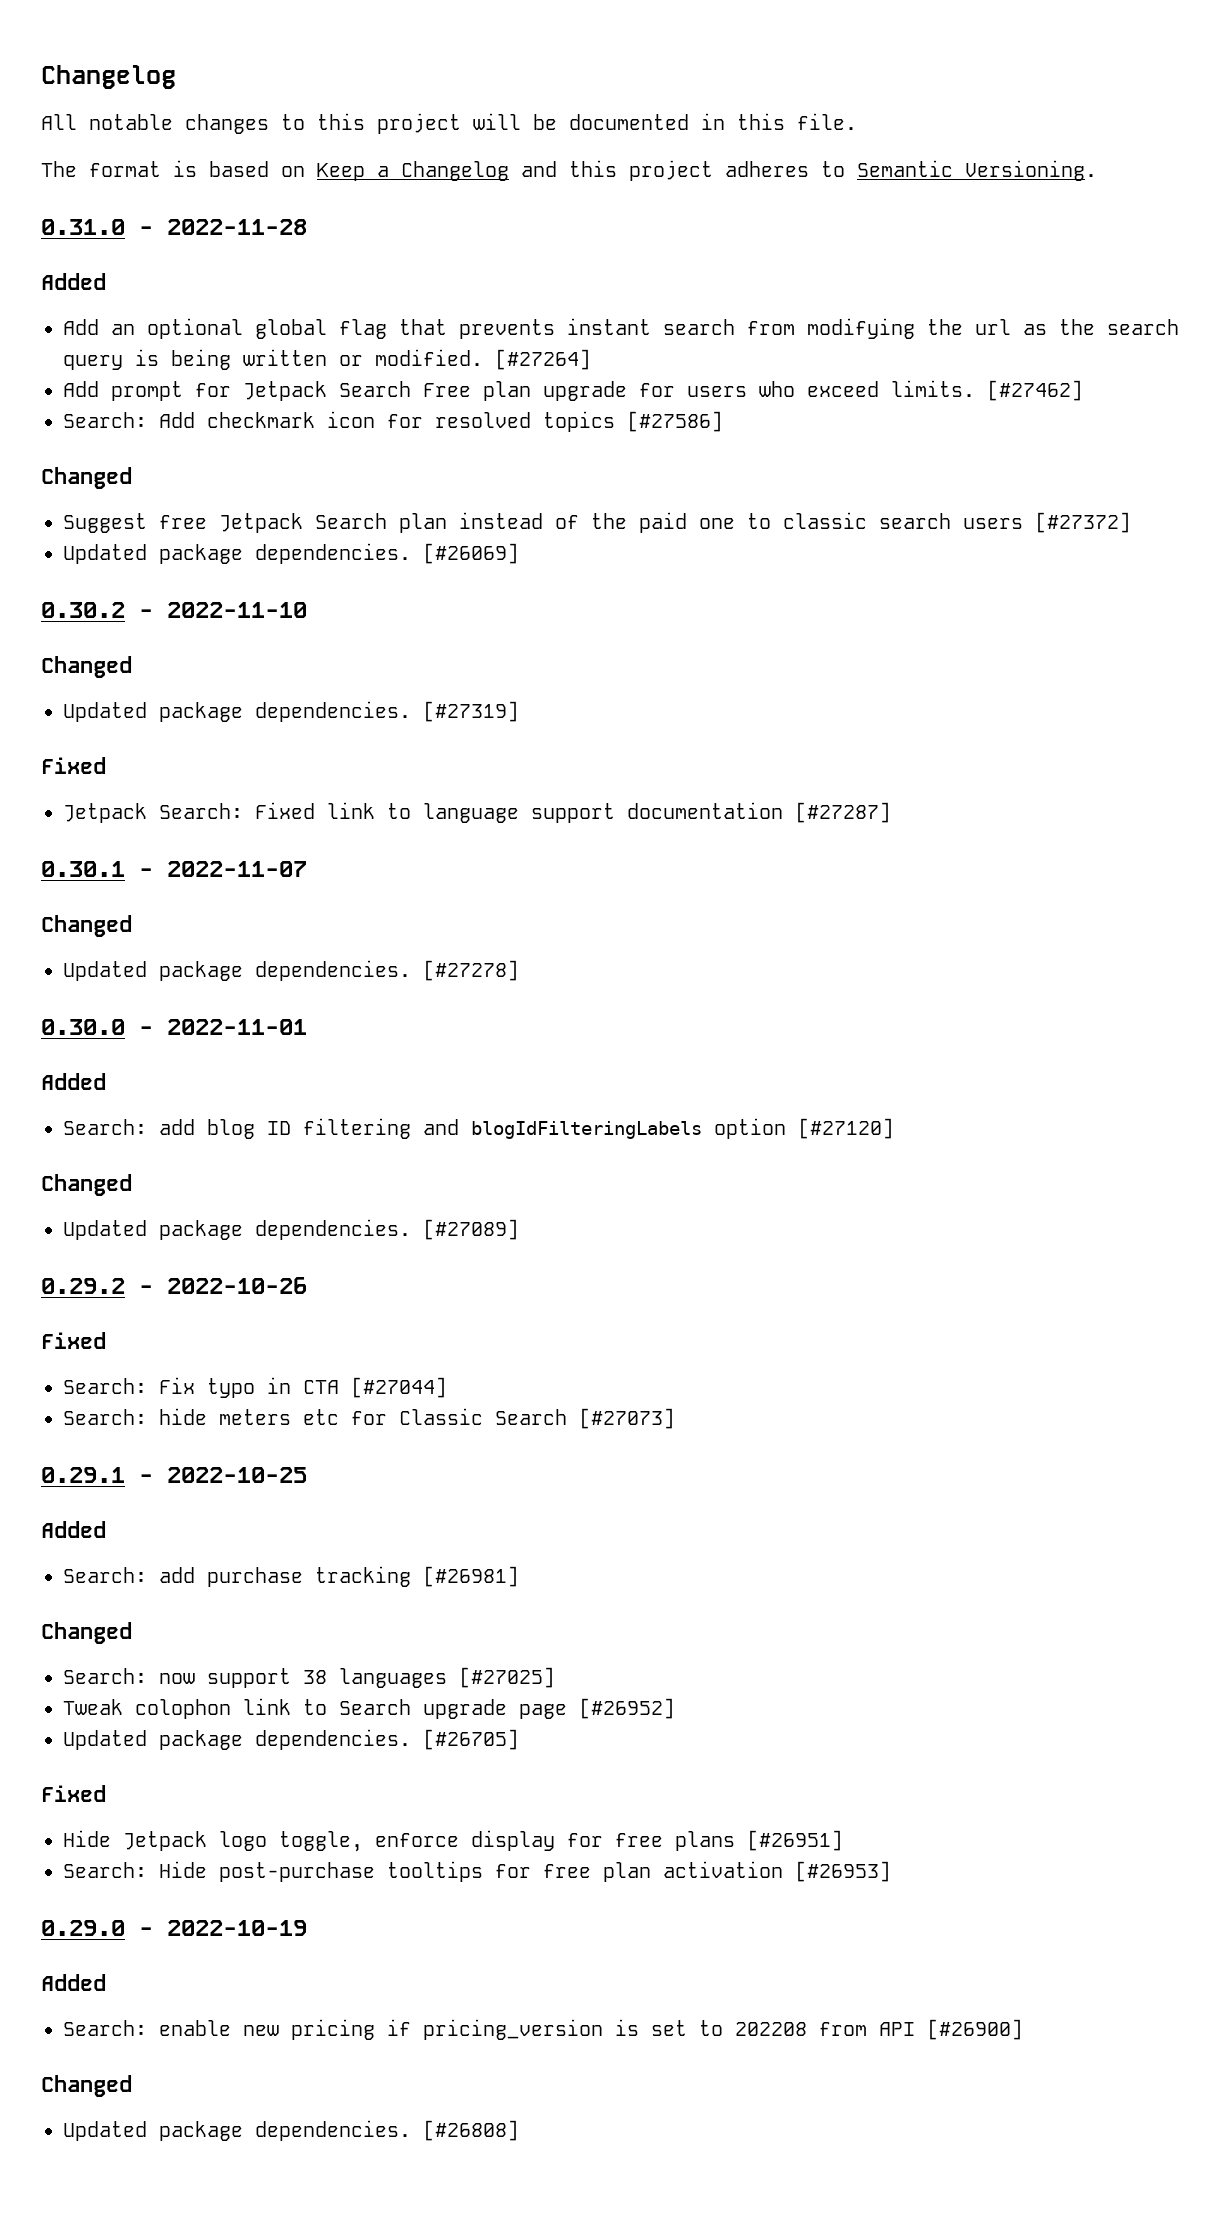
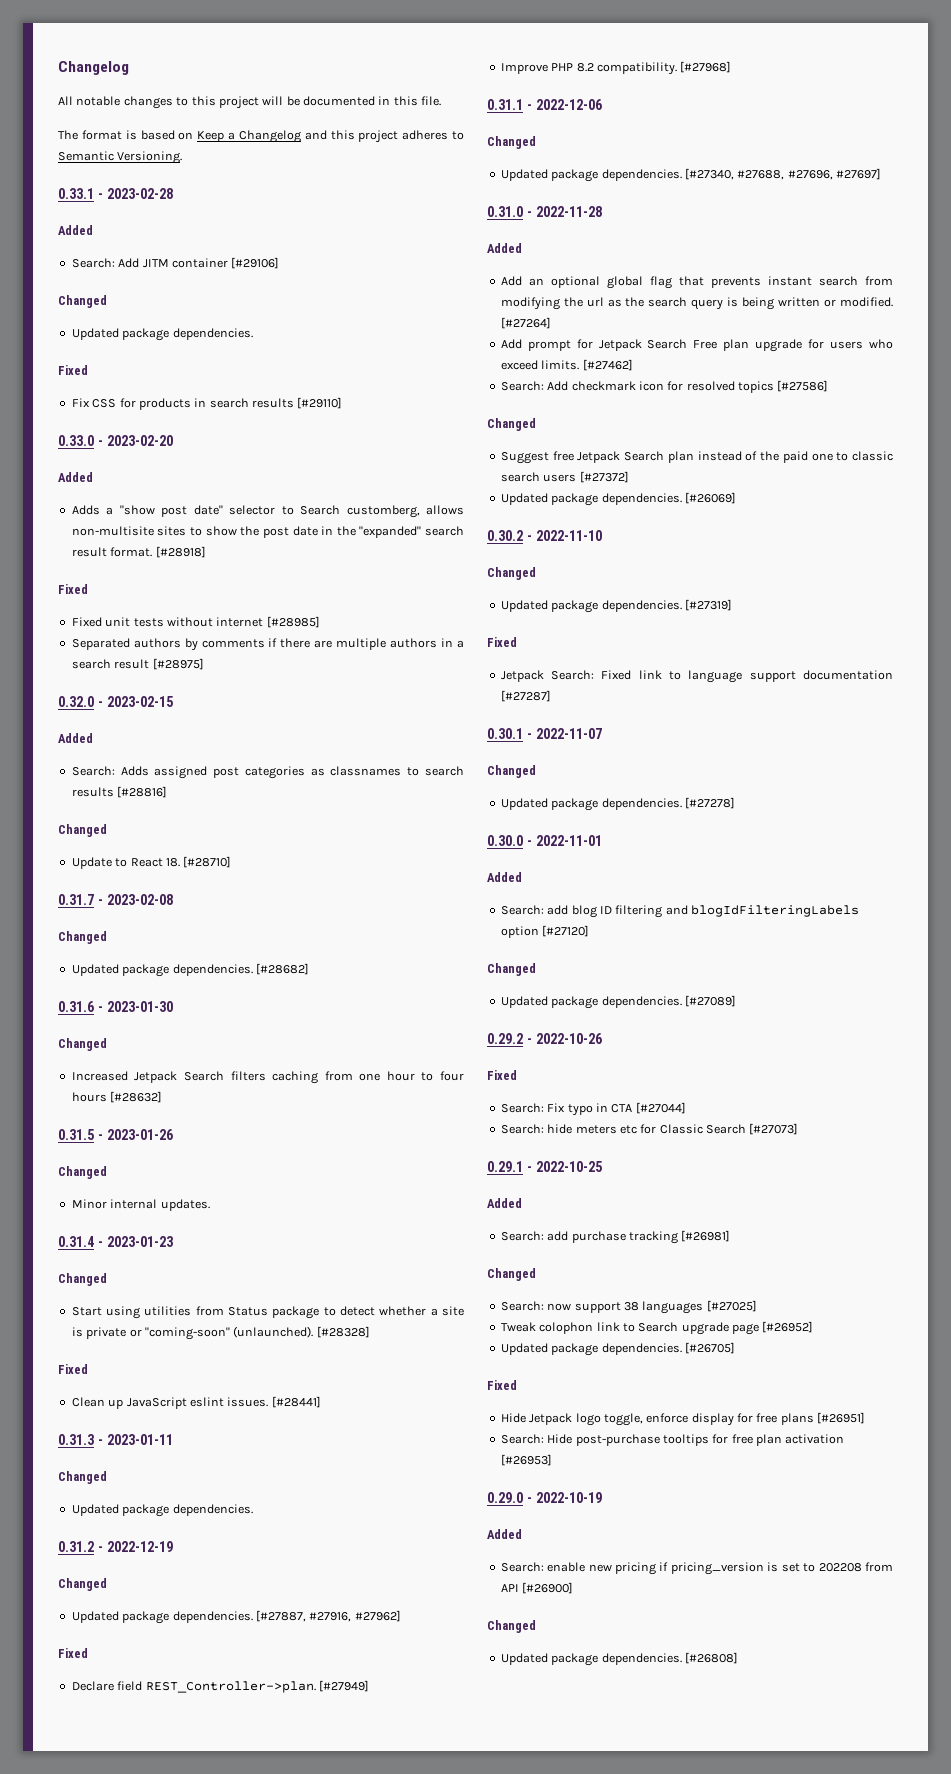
(1097, 170) none -> [58,188,173,199] [58,225,93,235] [71,257,280,269] [58,295,107,308] [71,328,253,341] [58,365,88,375] [71,397,343,410] [58,435,173,446] [58,472,93,482] [71,505,465,518] [71,526,464,538] [71,546,206,558] [58,584,88,594] [71,616,320,628] [71,638,465,651] [71,658,204,670] [58,696,173,707] [58,733,93,743] [71,766,464,779] [71,786,168,798] [58,824,107,837] [71,856,232,869] [58,894,173,905] [58,931,107,944] [71,963,309,977] [58,1001,173,1012] [58,1038,107,1051] [71,1071,464,1084] [71,1091,163,1103] [58,1129,173,1140] [58,1166,107,1179] [71,1199,210,1211] [58,1236,173,1247] [58,1273,107,1286] [71,1306,464,1319] [71,1326,370,1340] [58,1364,88,1374] [71,1396,321,1409] [58,1434,173,1445] [58,1471,107,1484] [71,1504,253,1517] [58,1541,173,1552] [58,1578,107,1591] [71,1610,401,1624] [58,1648,88,1658] [71,1680,369,1693] [500,61,732,75] [487,99,602,110] [487,136,536,149] [500,168,881,182] // 0.33.1 - 2023-02-28 // Added // Search: Add JITM container [#29106] // Changed // Updated package dependencies. // Fixed // Fix CSS for products in search results [#29110] // 0.33.0 - 2023-02-20 // Added // Adds a "show post date" selector to Search customberg, allows non-multisite sites to show the post date in the "expanded" search result format. [#28918] // Fixed // Fixed unit tests without internet [#28985] // Separated authors by comments if there are multiple authors in a search result [#28975] // 0.32.0 - 2023-02-15 // Added // Search: Adds assigned post categories as classnames to search results [#28816] // Changed // Update to React 18. [#28710] // 0.31.7 - 2023-02-08 // Changed // Updated package dependencies. [#28682] // 0.31.6 - 2023-01-30 // Changed // Increased Jetpack Search filters caching from one hour to four hours [#28632] // 0.31.5 - 2023-01-26 // Changed // Minor internal updates. // 0.31.4 - 2023-01-23 // Changed // Start using utilities from Status package to detect whether a site is private or "coming-soon" (unlaunched). [#28328] // Fixed // Clean up JavaScript eslint issues. [#28441] // 0.31.3 - 2023-01-11 // Changed // Updated package dependencies. // 0.31.2 - 2022-12-19 // Changed // Updated package dependencies. [#27887, #27916, #27962] // Fixed // Declare field REST_Controller->plan. [#27949] // Improve PHP 8.2 compatibility. [#27968] // 0.31.1 - 2022-12-06 // Changed // Updated package dependencies. [#27340, #27688, #27696, #27697]

